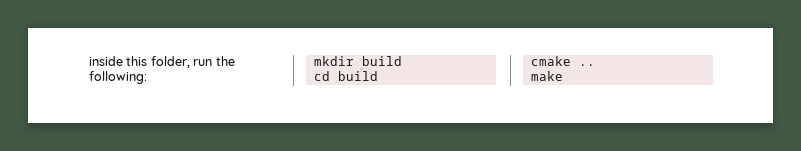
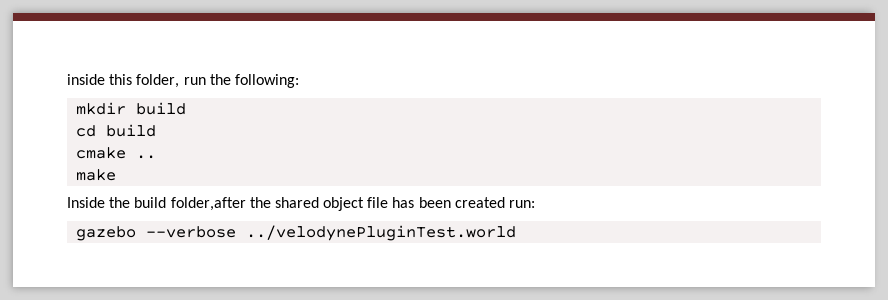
(563, 76) none -> [67,197,536,211] [76,225,517,241] // Inside the build folder,after the shared object file has been created run: // gazebo --verbose ../velodynePluginTest.world

